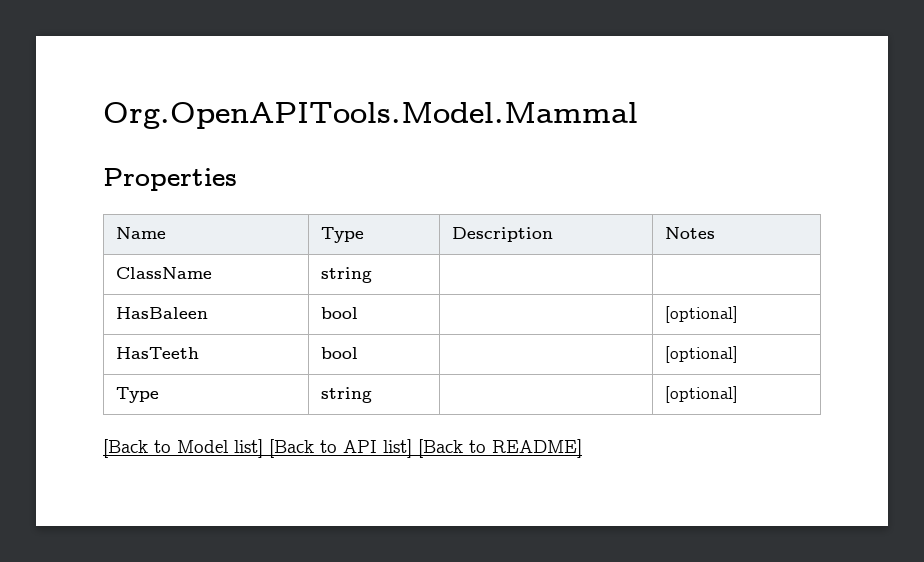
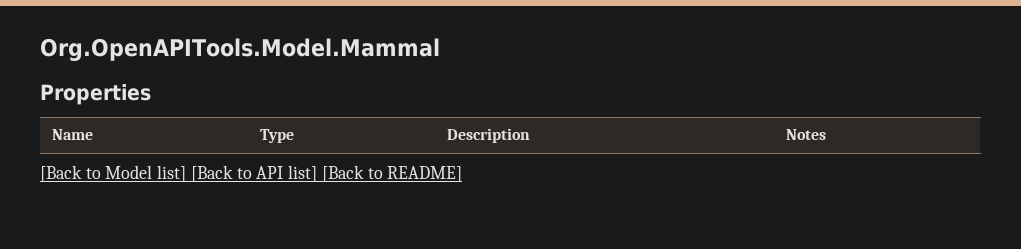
[116,267,213,279] [321,267,373,283] [116,307,209,319] [321,307,359,319] [665,306,739,323] [116,347,200,359] [321,347,359,359] [665,346,739,363] [116,387,160,403] [321,387,373,403] [665,386,739,403] // ClassName | string | | // HasBaleen | bool | | [optional] // HasTeeth | bool | | [optional] // Type | string | | [optional] -> (827, 134) none

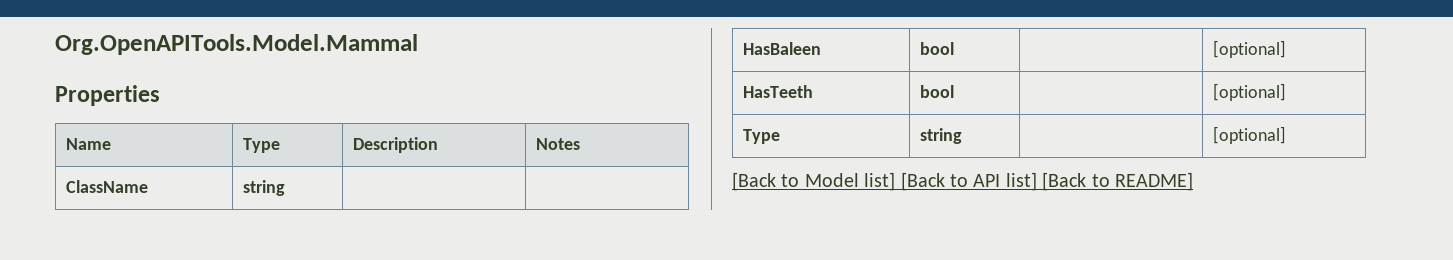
(827, 134) none -> [66,180,149,193] [243,180,286,196] [743,42,822,55] [920,42,955,55] [1213,40,1287,58] [743,85,814,98] [920,85,955,98] [1213,83,1287,101] [743,129,781,144] [920,128,963,144] [1213,126,1287,144] // ClassName | string | | // HasBaleen | bool | | [optional] // HasTeeth | bool | | [optional] // Type | string | | [optional]

